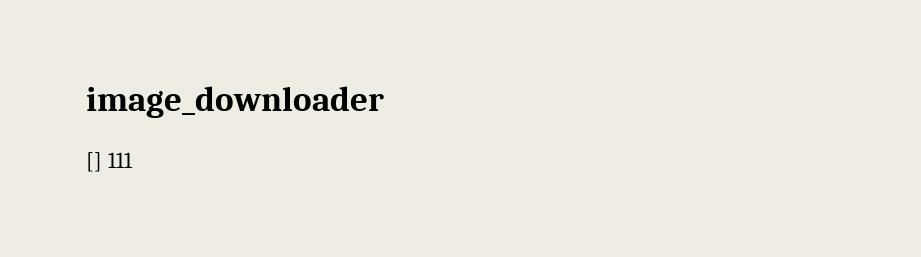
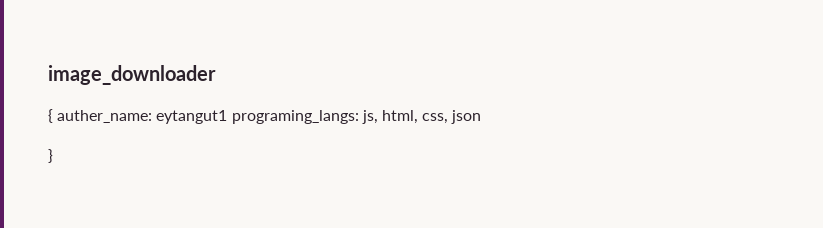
[86,152,133,172] [] 111 -> [48,109,482,124] [48,149,53,163] { auther_name: eytangut1 programing_langs: js, html, css, json // }

